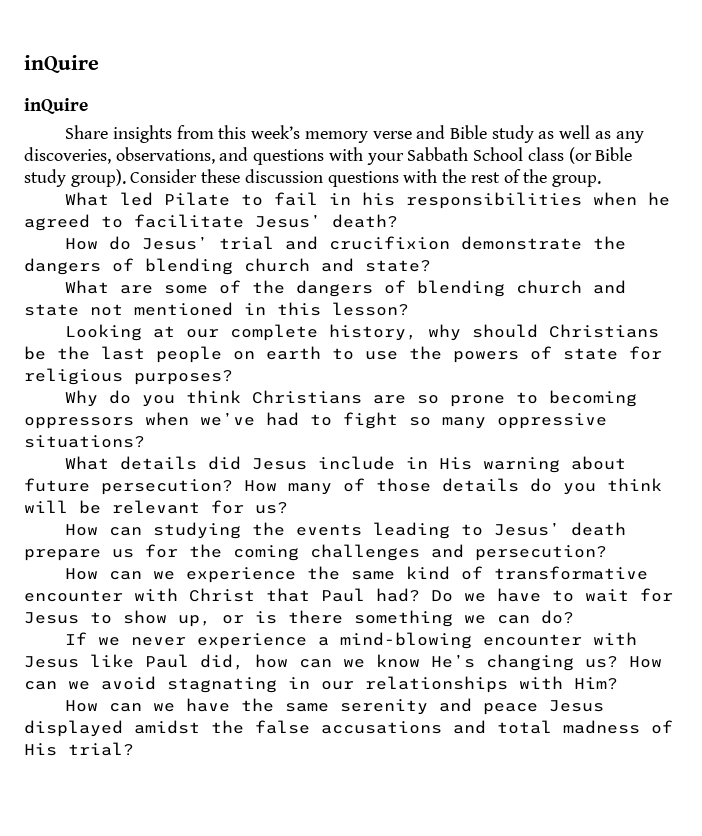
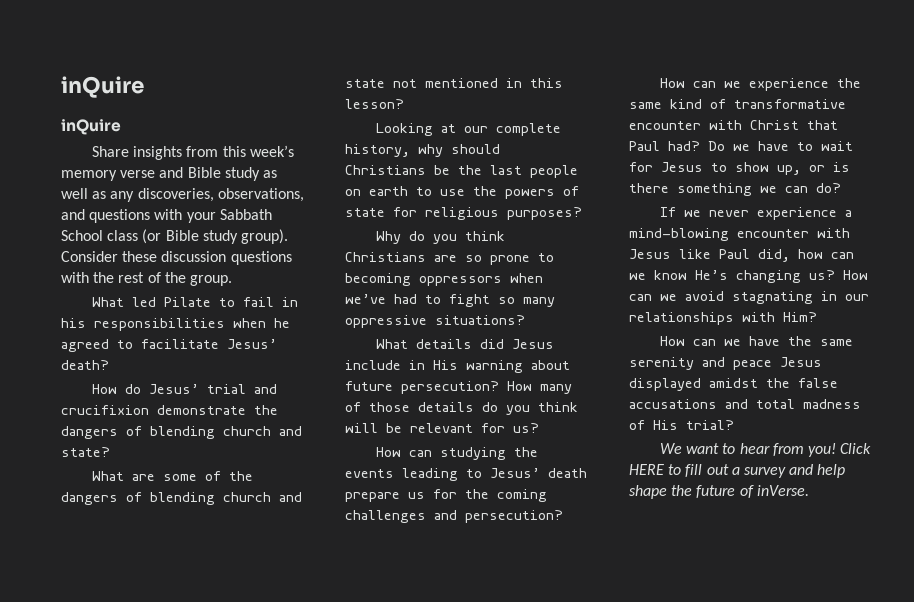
(134, 749) none -> [659,443,872,457] [629,464,846,478] [629,485,809,499] // We want to hear from you! Click HERE to fill out a survey and help shape the future of inVerse.

